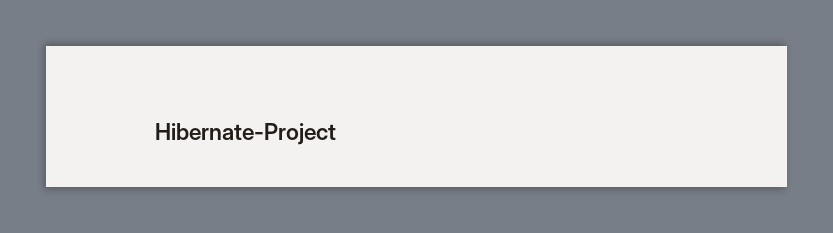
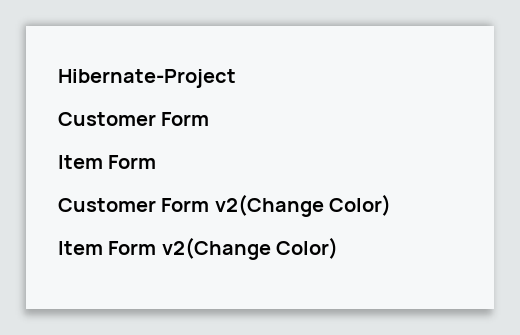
(336, 134) none -> [58,112,210,126] [58,155,157,169] [58,194,392,217] [58,237,339,260] // Customer Form // Item Form // Customer Form v2(Change Color) // Item Form v2(Change Color)

